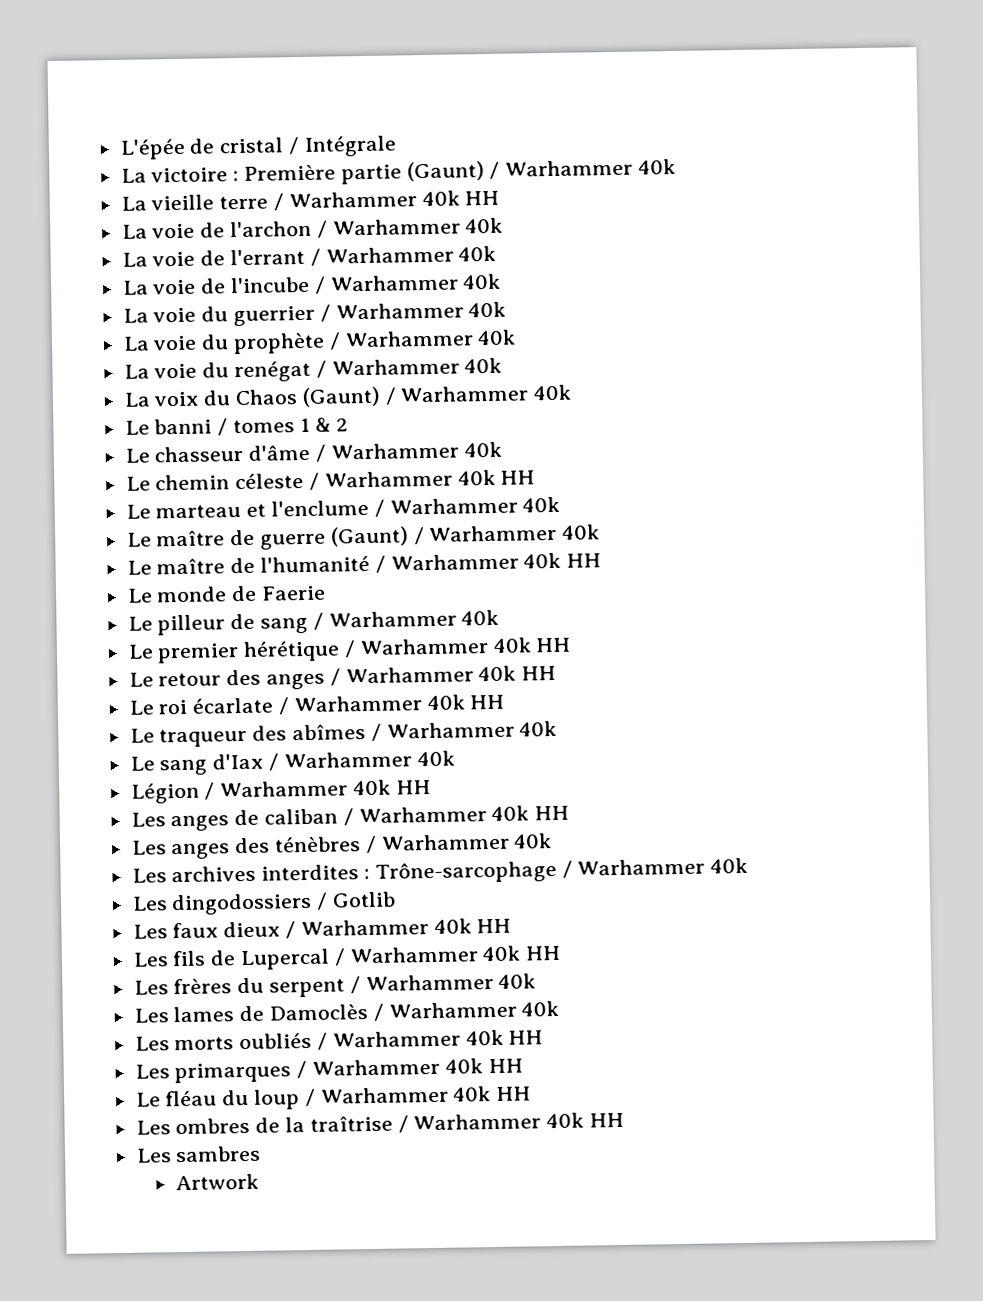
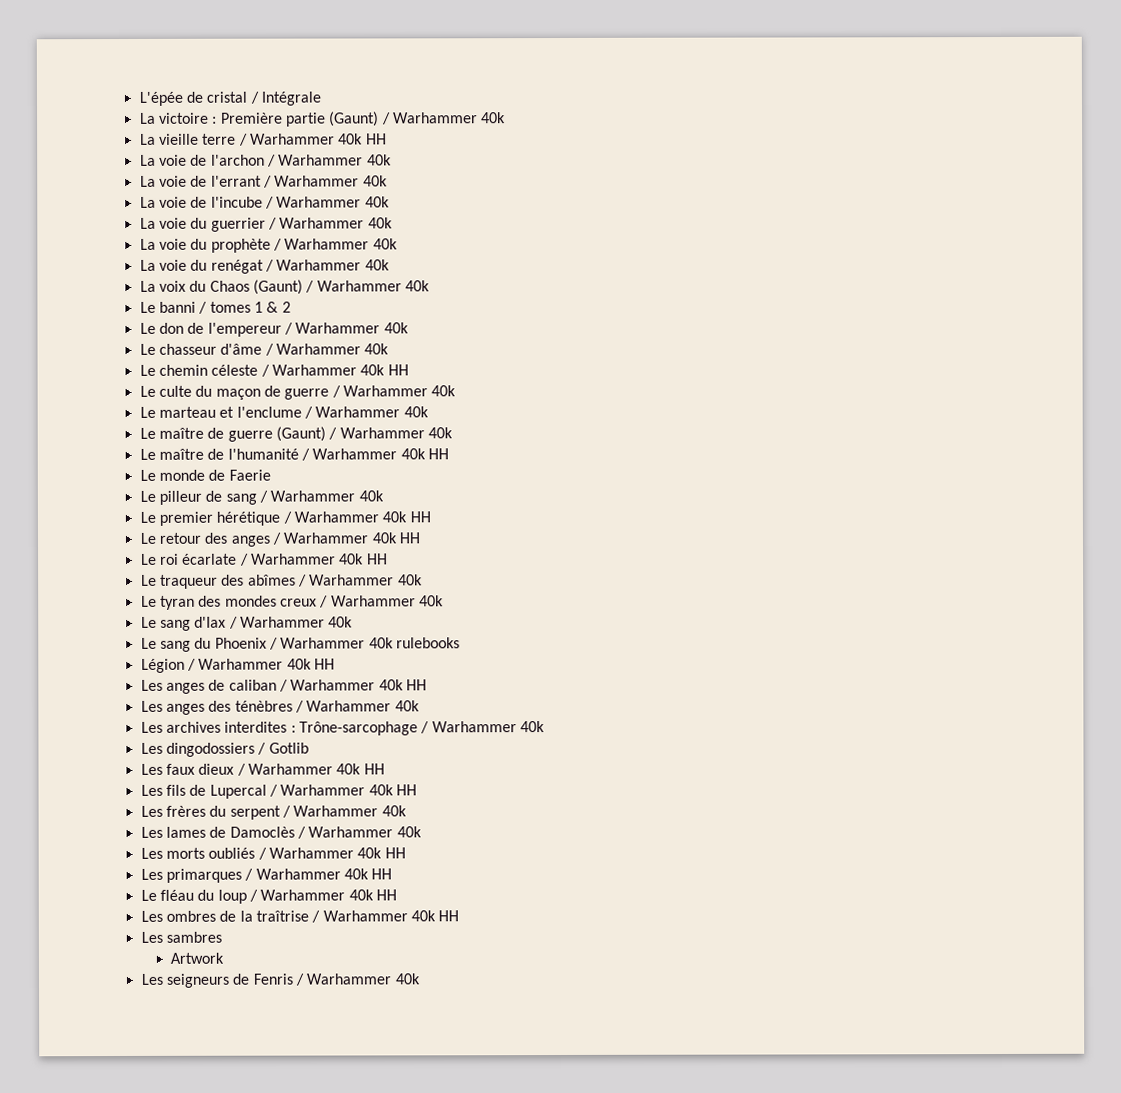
(349, 425) none -> [139,322,409,337] // Le don de l'empereur / Warhammer 40k
(536, 477) none -> [139,385,457,400] // Le culte du maçon de guerre / Warhammer 40k
(558, 728) none -> [140,595,444,610] // Le tyran des mondes creux / Warhammer 40k
(455, 758) none -> [140,637,460,652] // Le sang du Phoenix / Warhammer 40k rulebooks
(260, 1182) none -> [140,973,420,988] // Les seigneurs de Fenris / Warhammer 40k

